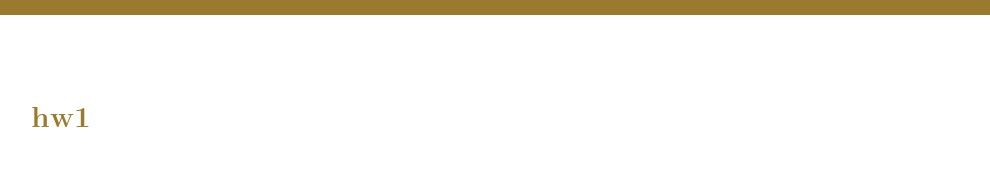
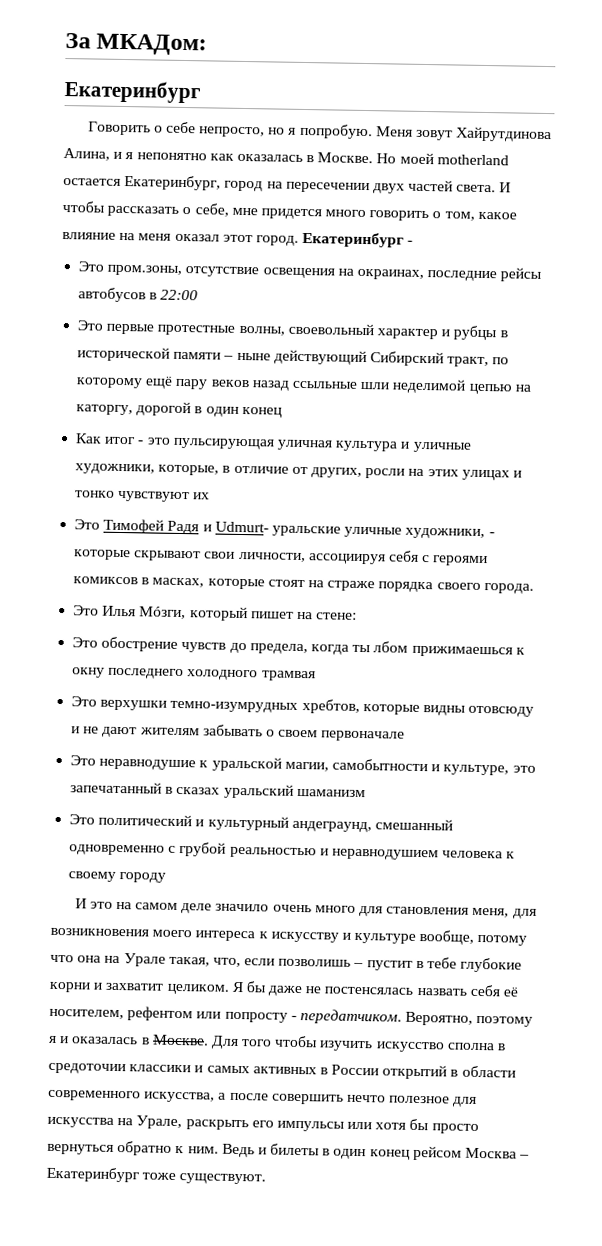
[31,107,91,127] hw1 -> [65,33,208,56] [64,80,201,104] [87,121,553,143] [63,148,509,166] [63,175,512,194] [62,200,517,222] [62,231,414,248] [78,261,543,282] [78,287,199,303] [77,320,508,341] [77,346,510,368] [76,376,531,395] [76,401,282,418] [75,433,472,453] [75,463,522,481] [75,490,211,503] [74,518,495,540] [74,549,489,567] [73,576,534,594] [73,605,358,622] [72,636,525,658] [72,667,316,682] [71,696,535,717] [71,724,406,742] [70,755,536,776] [70,781,366,799] [69,813,453,833] [69,842,516,861] [68,871,167,883] [74,898,537,919] [50,927,528,946] [50,953,523,973] [49,981,519,997] [49,1006,534,1027] [49,1034,507,1053] [48,1062,516,1080] [48,1089,478,1107] [47,1115,479,1135] [47,1141,530,1161] [46,1166,267,1185] За МКАДом: // Екатеринбург // Говорить о себе непросто, но я попробую. Меня зовут Хайрутдинова Алина, и я непонятно как оказалась в Москве. Но моей motherland остается Екатеринбург, город на пересечении двух частей света. И чтобы рассказать о себе, мне придется много говорить о том, какое влияние на меня оказал этот город. Екатеринбург - // Это пром.зоны, отсутствие освещения на окраинах, последние рейсы автобусов в 22:00 // Это первые протестные волны, своевольный характер и рубцы в исторической памяти – ныне действующий Сибирский тракт, по которому ещё пару веков назад ссыльные шли неделимой цепью на каторгу, дорогой в один конец // Как итог - это пульсирующая уличная культура и уличные художники, которые, в отличие от других, росли на этих улицах и тонко чувствуют их // Это Тимофей Радя и Udmurt- уральские уличные художники, - которые скрывают свои личности, ассоциируя себя с героями комиксов в масках, которые стоят на страже порядка своего города. // Это Илья Мóзги, который пишет на стене: // Это обострение чувств до предела, когда ты лбом прижимаешься к окну последнего холодного трамвая // Это верхушки темно-изумрудных хребтов, которые видны отовсюду и не дают жителям забывать о своем первоначале // Это неравнодушие к уральской магии, самобытности и культуре, это запечатанный в сказах уральский шаманизм // Это политический и культурный андеграунд, смешанный одновременно с грубой реальностью и неравнодушием человека к своему городу // И это на самом деле значило очень много для становления меня, для возникновения моего интереса к искусству и культуре вообще, потому что она на Урале такая, что, если позволишь – пустит в тебе глубокие корни и захватит целиком. Я бы даже не постенсялась назвать себя её носителем, рефентом или попросту - передатчиком. Вероятно, поэтому я и оказалась в Москве. Для того чтобы изучить искусство сполна в средоточии классики и самых активных в России открытий в области современного искусства, а после совершить нечто полезное для искусства на Урале, раскрыть его импульсы или хотя бы просто вернуться обратно к ним. Ведь и билеты в один конец рейсом Москва – Екатеринбург тоже существуют.

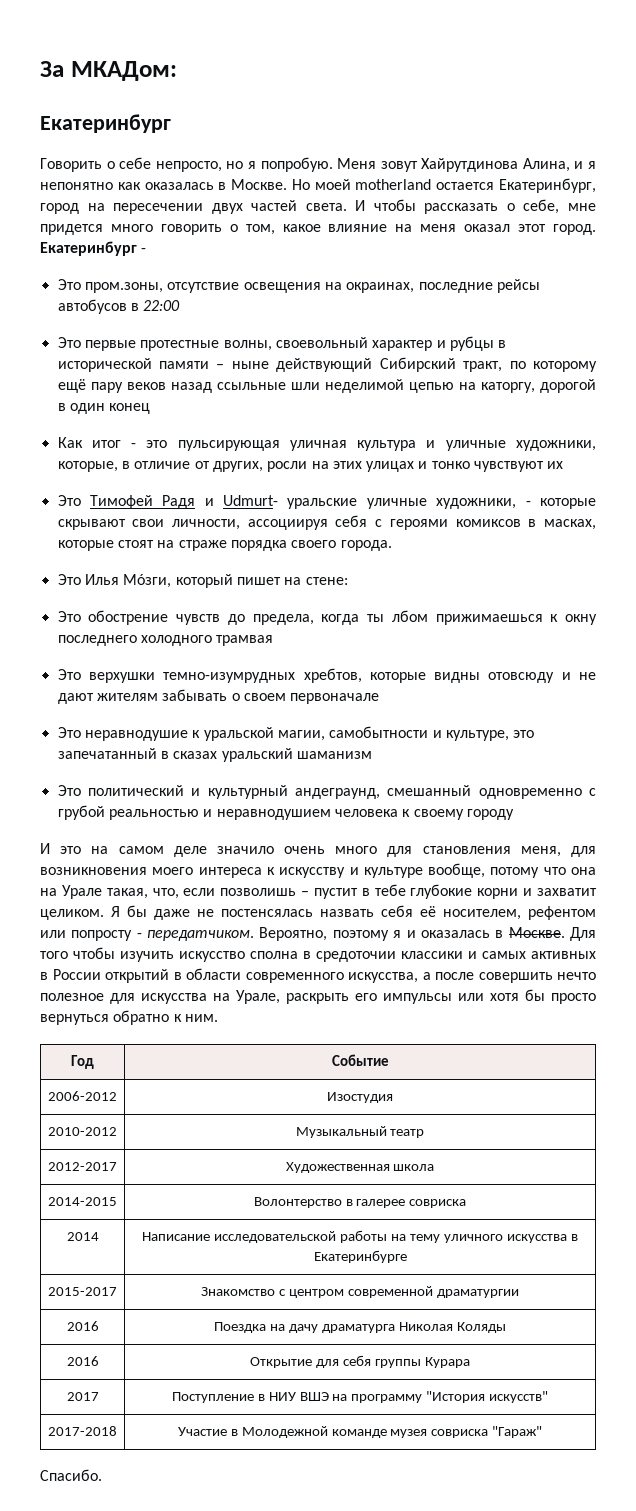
[221,1143,530,1161] [46,1166,267,1185] Ведь и билеты в один конец рейсом Москва – Екатеринбург тоже существуют. -> [71,1055,94,1069] [331,1054,389,1066] [48,1091,117,1101] [327,1092,393,1103] [48,1127,117,1136] [295,1126,425,1138] [48,1162,117,1171] [285,1162,435,1173] [48,1197,117,1206] [253,1197,467,1208] [66,1232,99,1241] [142,1230,578,1243] [313,1250,407,1263] [48,1287,117,1296] [201,1286,519,1298] [66,1321,99,1331] [214,1322,506,1333] [66,1356,99,1366] [250,1355,470,1368] [66,1392,99,1401] [171,1391,549,1403] [48,1426,117,1436] [177,1426,543,1438] [40,1469,102,1481] // Год | Событие // 2006-2012 | Изостудия // 2010-2012 | Музыкальный театр // 2012-2017 | Художественная школа // 2014-2015 | Волонтерство в галерее совриска // 2014 | Написание исследовательской работы на тему уличного искусства в Екатеринбурге // 2015-2017 | Знакомство с центром современной драматургии // 2016 | Поездка на дачу драматурга Николая Коляды // 2016 | Открытие для себя группы Курара // 2017 | Поступление в НИУ ВШЭ на программу "История искусств" // 2017-2018 | Участие в Молодежной команде музея совриска "Гараж" // Спасибо.

